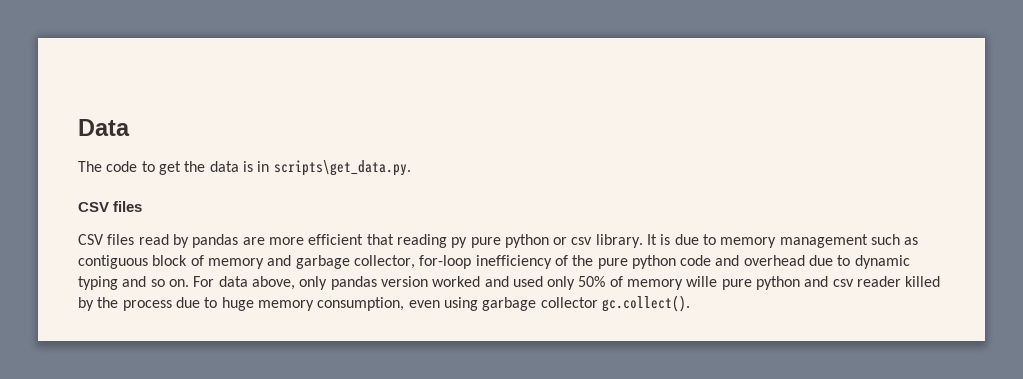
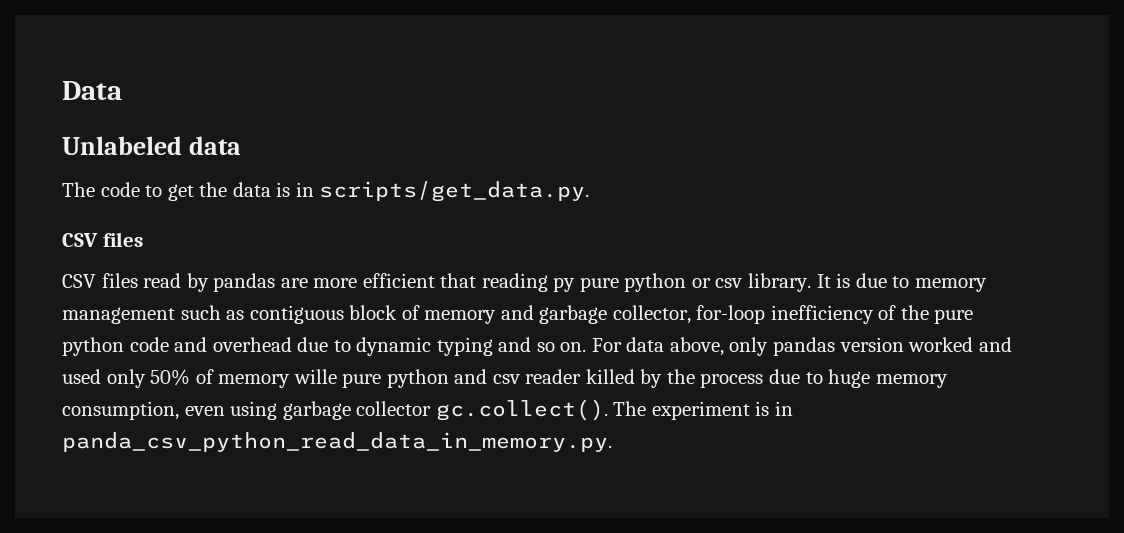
(130, 127) none -> [62,136,241,155] // Unlabeled data
[273,160,411,176] scripts\get_data.py. -> [319,181,590,202] scripts/get_data.py.
(690, 303) none -> [613,401,793,420] [62,432,612,452] The experiment is in panda_csv_python_read_data_in_memory.py.

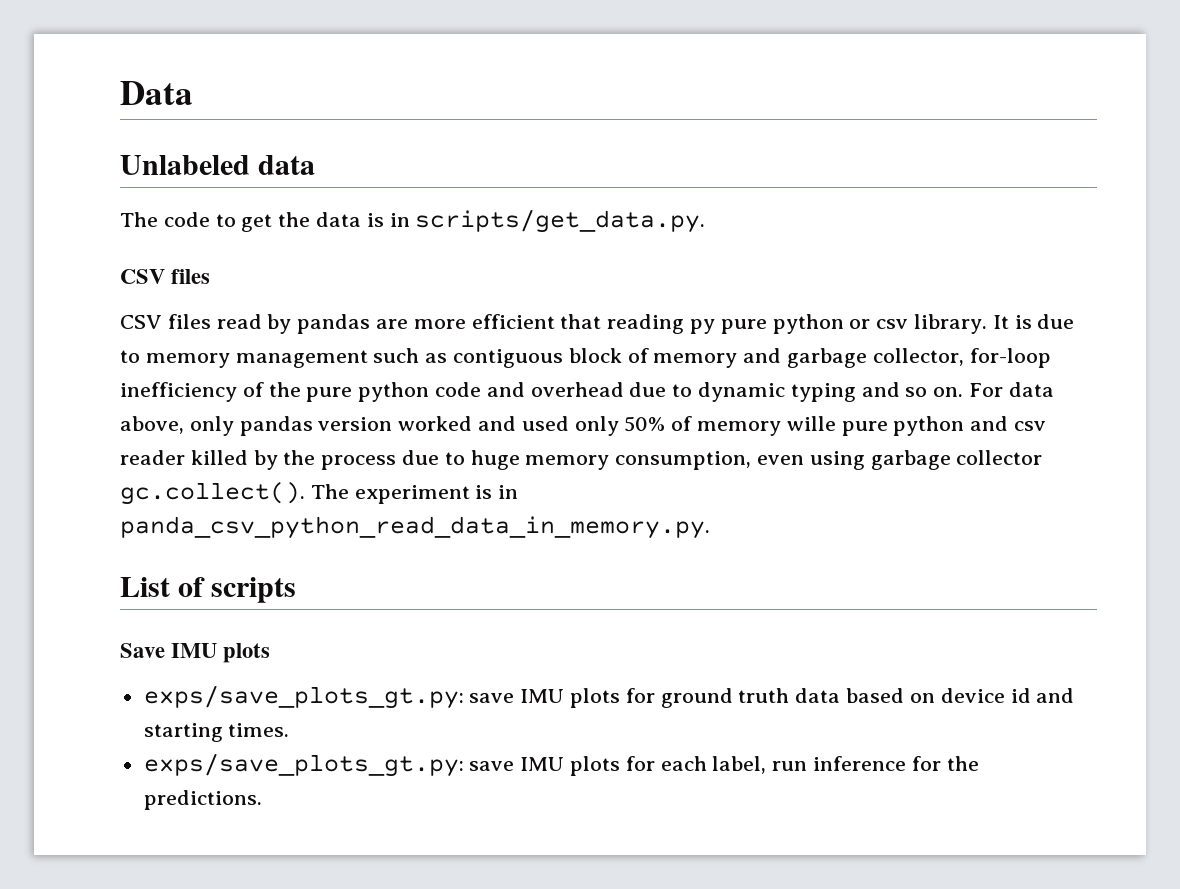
(612, 442) none -> [120,577,297,603] [120,643,271,663] [143,685,1075,709] [143,723,290,742] [143,753,979,777] [143,790,262,810] // List of scripts // Save IMU plots // exps/save_plots_gt.py: save IMU plots for ground truth data based on device id and starting times. // exps/save_plots_gt.py: save IMU plots for each label, run inference for the predictions.

